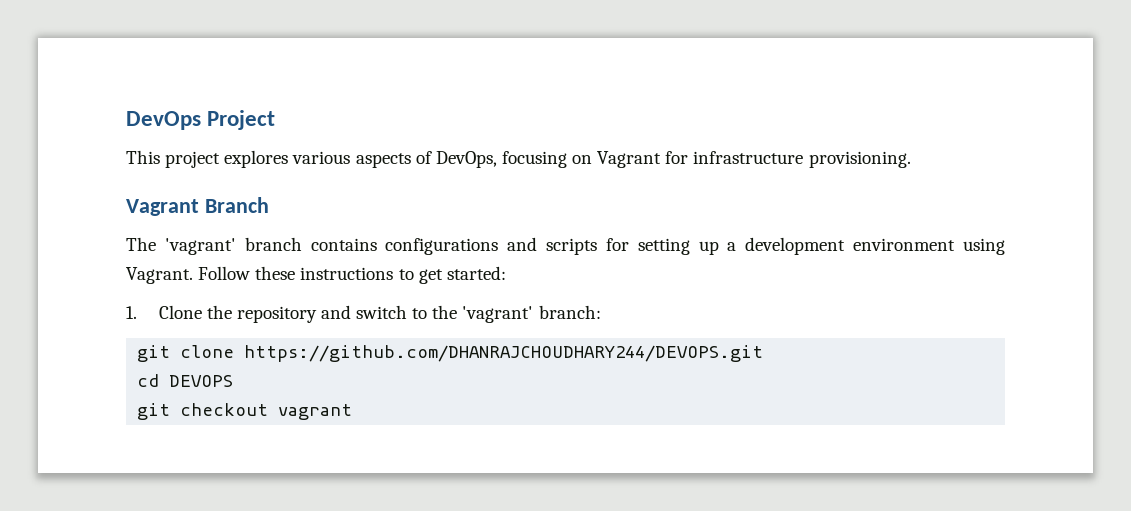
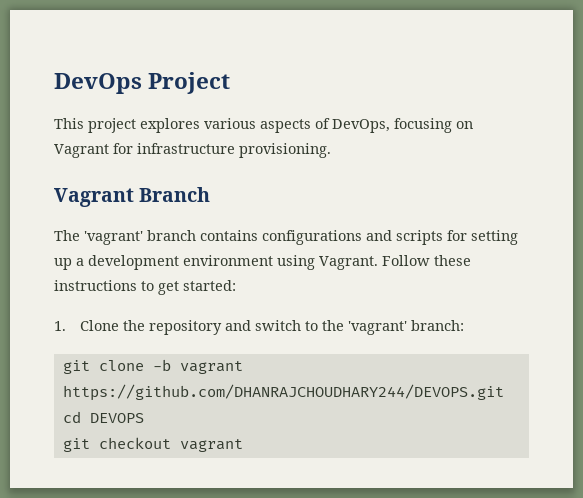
(235, 351) none -> [152,359,243,374] -b vagrant

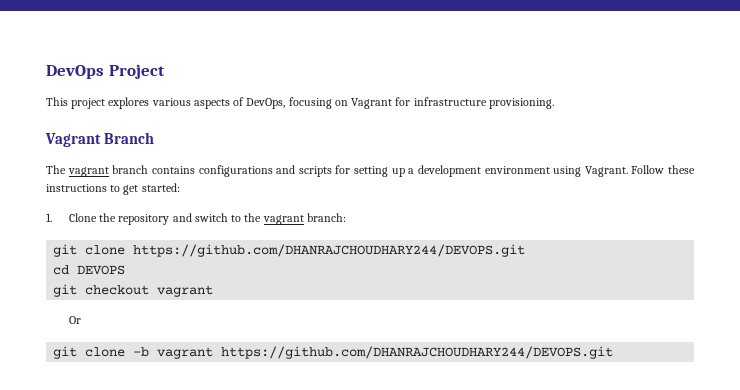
[84,231,143,245] 'vagrant' -> [67,167,109,177] vagrant
[347,321,407,335] 'vagrant' -> [262,215,304,225] vagrant
[152,359,243,374] -b vagrant -> (126, 250) none
(243, 445) none -> [68,316,81,324] [53,346,614,359] // Or // git clone -b vagrant https://github.com/DHANRAJCHOUDHARY244/DEVOPS.git

